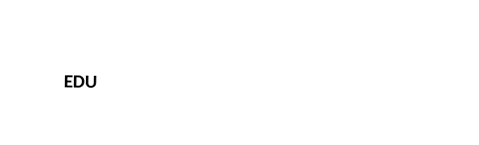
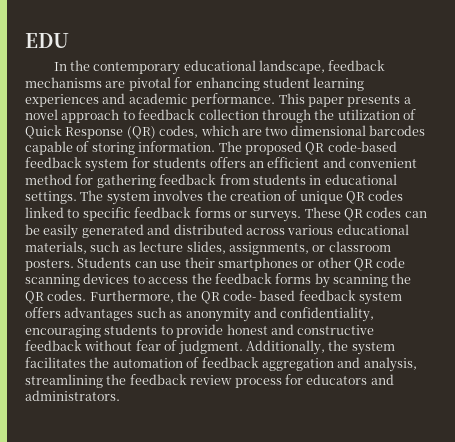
(97, 81) none -> [53,60,386,75] [25,77,365,91] [25,93,411,107] [25,109,416,123] [25,125,425,139] [25,141,397,155] [25,157,417,172] [25,174,397,188] [25,190,404,205] [25,207,427,222] [25,224,409,239] [25,241,391,255] [25,257,406,271] [25,273,412,288] [25,290,402,305] [25,307,375,322] [25,324,375,338] [25,340,395,355] [25,357,417,372] [25,374,394,388] [25,390,120,401] // In the contemporary educational landscape, feedback mechanisms are pivotal for enhancing student learning experiences and academic performance. This paper presents a novel approach to feedback collection through the utilization of Quick Response (QR) codes, which are two dimensional barcodes capable of storing information. The proposed QR code-based feedback system for students offers an efficient and convenient method for gathering feedback from students in educational settings. The system involves the creation of unique QR codes linked to specific feedback forms or surveys. These QR codes can be easily generated and distributed across various educational materials, such as lecture slides, assignments, or classroom posters. Students can use their smartphones or other QR code scanning devices to access the feedback forms by scanning the QR codes. Furthermore, the QR code- based feedback system offers advantages such as anonymity and confidentiality, encouraging students to provide honest and constructive feedback without fear of judgment. Additionally, the system facilitates the automation of feedback aggregation and analysis, streamlining the feedback review process for educators and administrators.

